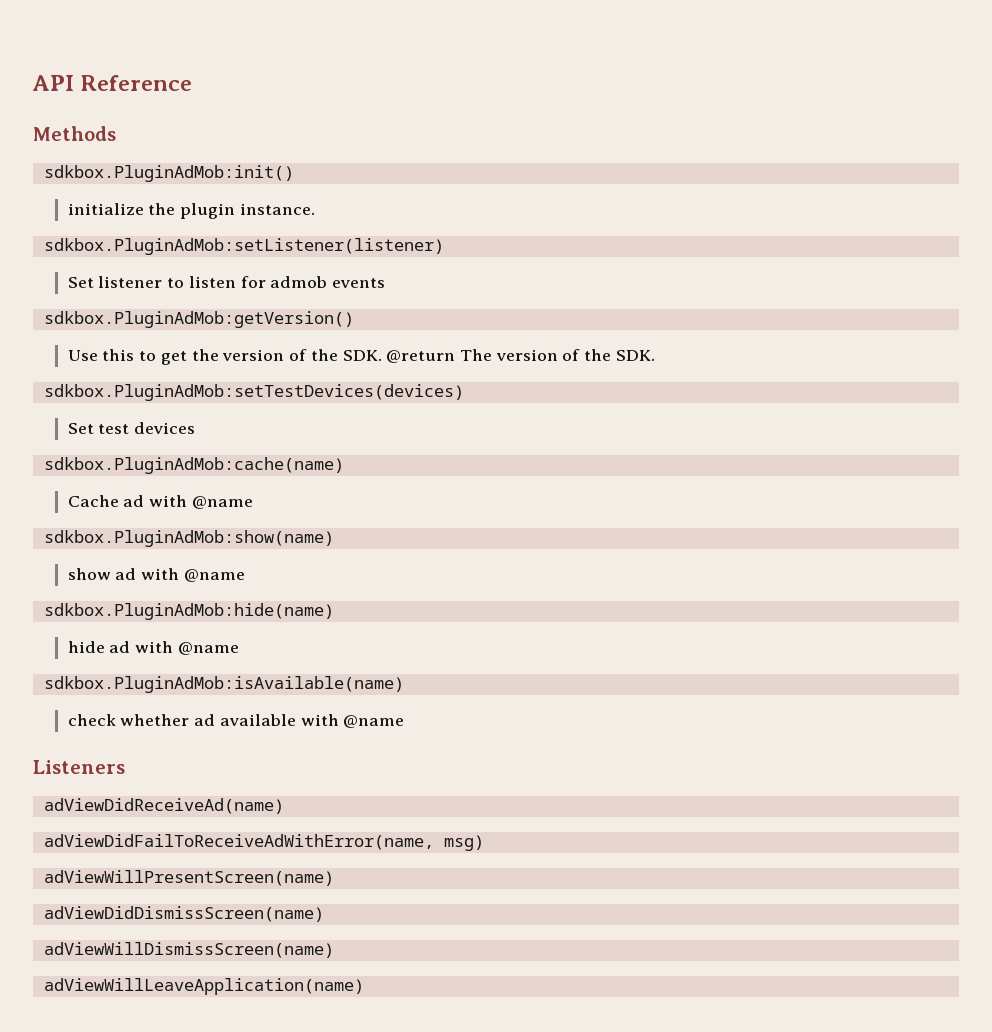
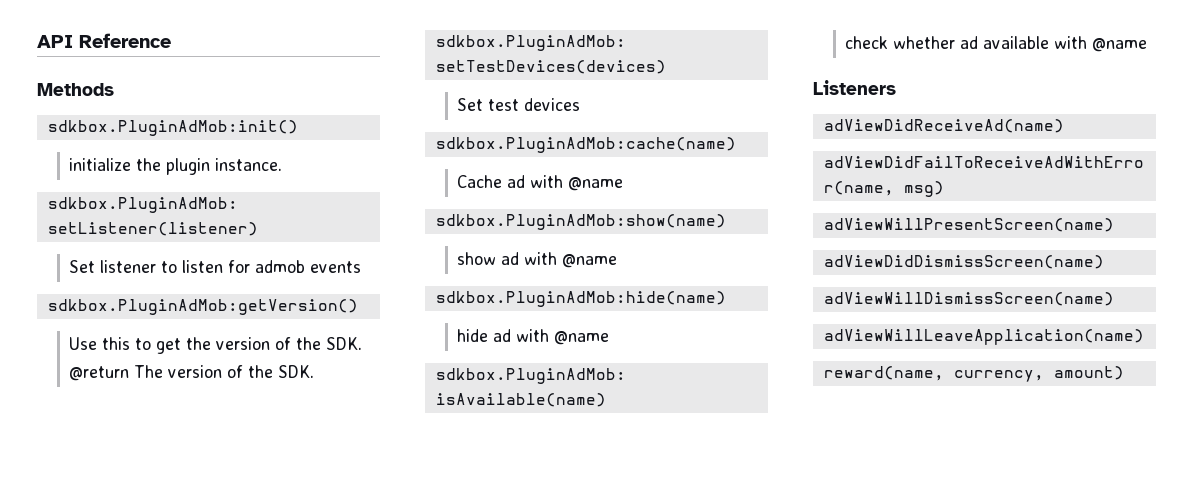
(364, 986) none -> [823,366,1124,382] // reward(name, currency, amount)

